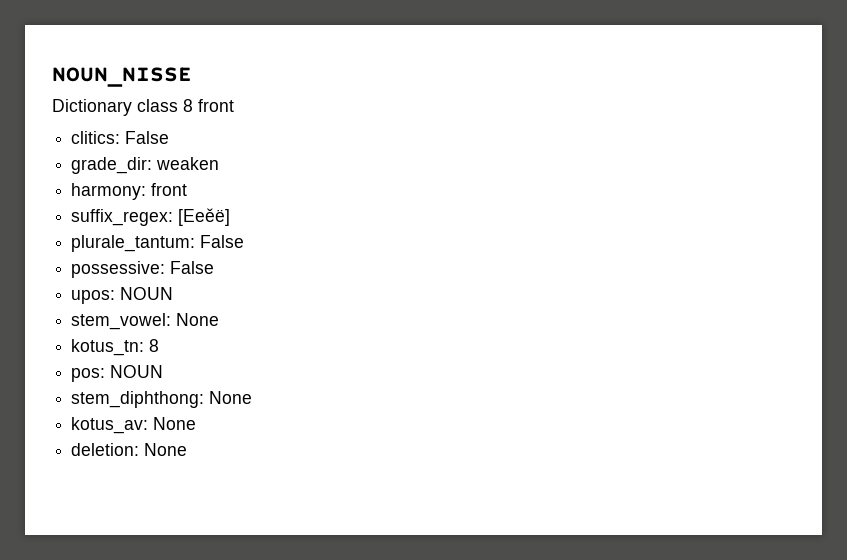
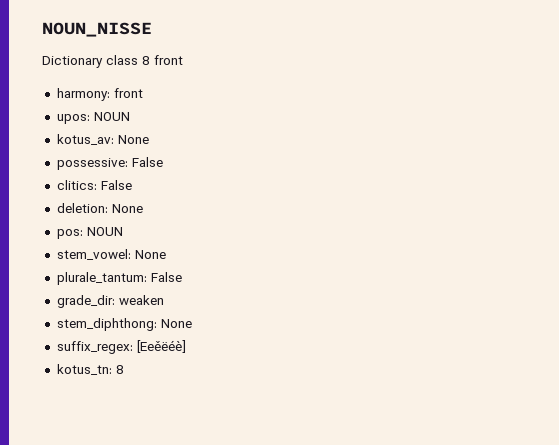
[71,131,121,144] clitics: -> [56,88,143,101] [56,112,130,124] [56,134,149,145] [56,157,163,170] [56,180,132,190] [56,203,143,213] [56,227,123,239] [56,249,166,260] [56,272,147,285] harmony: front // upos: NOUN // kotus_av: None // possessive: False // clitics: False // deletion: None // pos: NOUN // stem_vowel: None // plurale_tantum:
[71,183,188,200] harmony: front -> [56,318,192,331] stem_diphthong: None
[178,208,231,226] [71,235,245,252] [71,261,215,278] [71,287,174,304] [71,313,220,330] [71,339,160,356] [71,365,164,382] [71,391,253,408] [71,417,197,434] [71,443,188,456] [Eeěë] // plurale_tantum: False // possessive: False // upos: NOUN // stem_vowel: None // kotus_tn: 8 // pos: NOUN // stem_diphthong: None // kotus_av: None // deletion: None -> [136,340,186,353] [56,364,124,375] [Eeěëéè] // kotus_tn: 8

